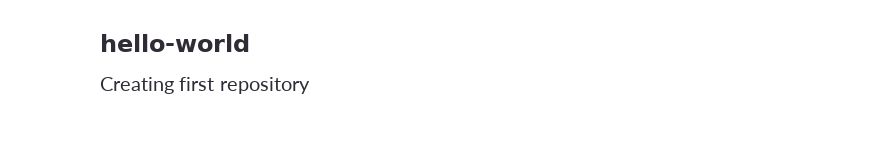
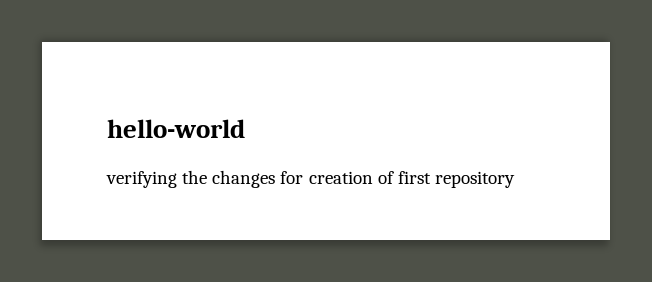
[100,77,174,94] Creating -> [106,170,394,188] verifying the changes for creation of

